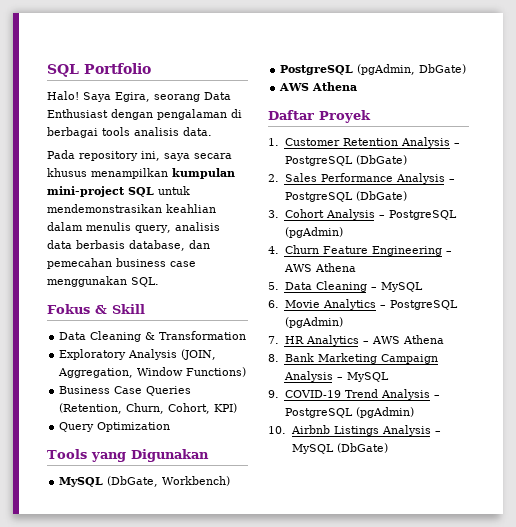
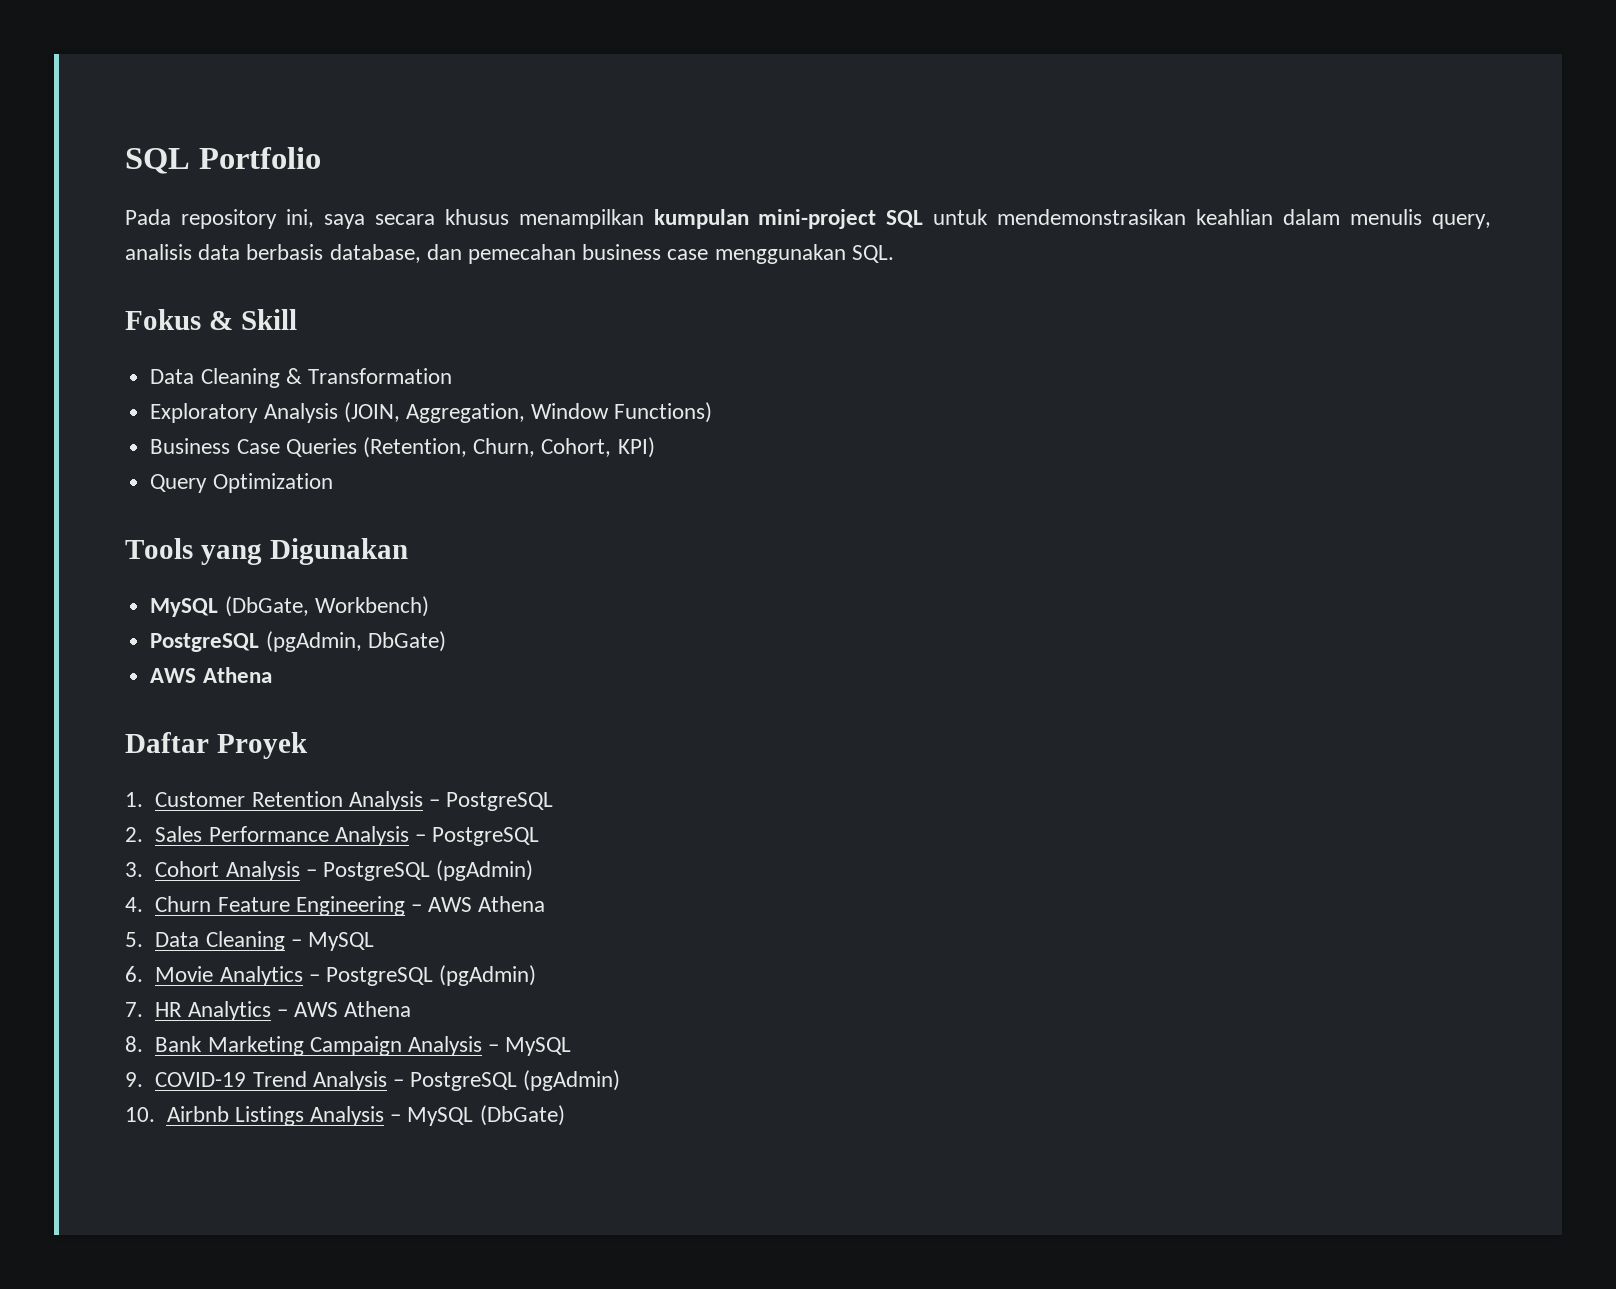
[47,91,231,102] [47,109,242,120] [47,127,212,138] // Halo! Saya Egira, seorang Data Enthusiast dengan pengalaman di berbagai tools analisis data. -> (321, 158) none
[355,155,407,165] (DbGate) -> (554, 801) none
[355,191,407,201] (DbGate) -> (540, 836) none

